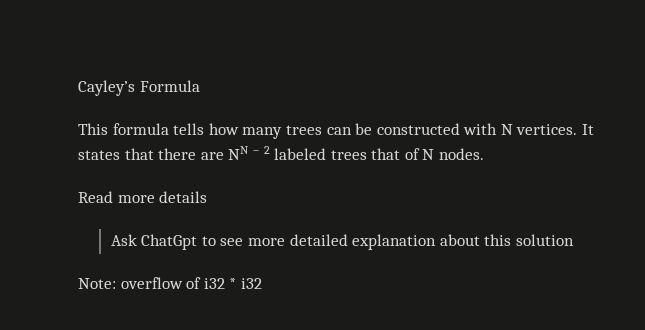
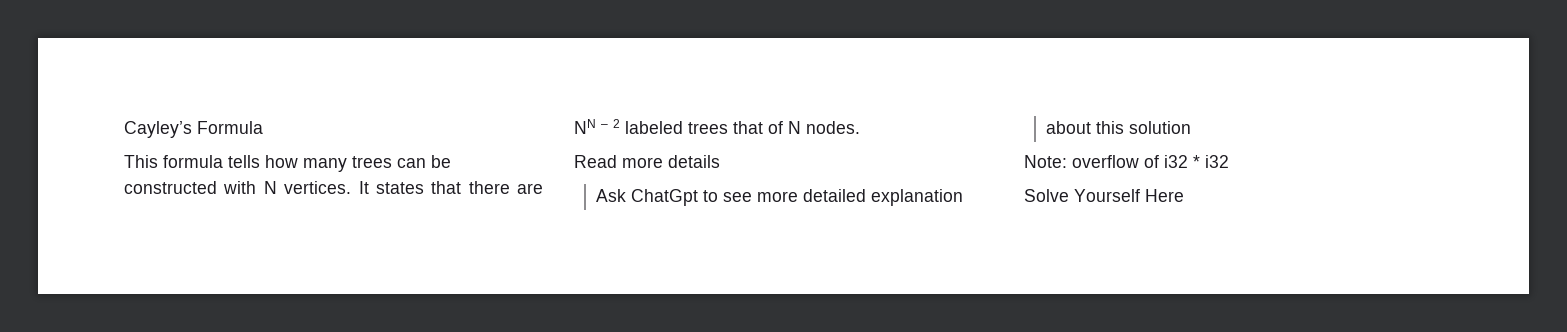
(262, 283) none -> [1024,189,1184,202] // Solve Yourself Here

